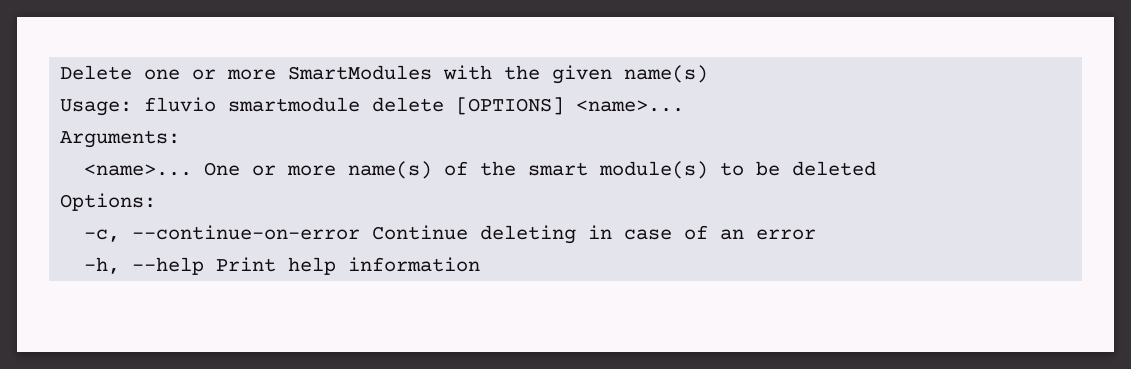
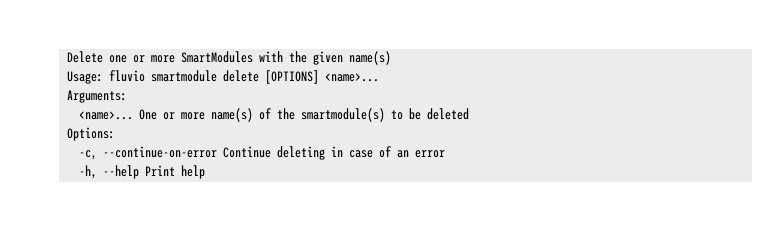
[527,161,708,179] smart module(s) -> [301,108,386,122] smartmodule(s)
[347,257,480,272] information -> (206, 172) none

